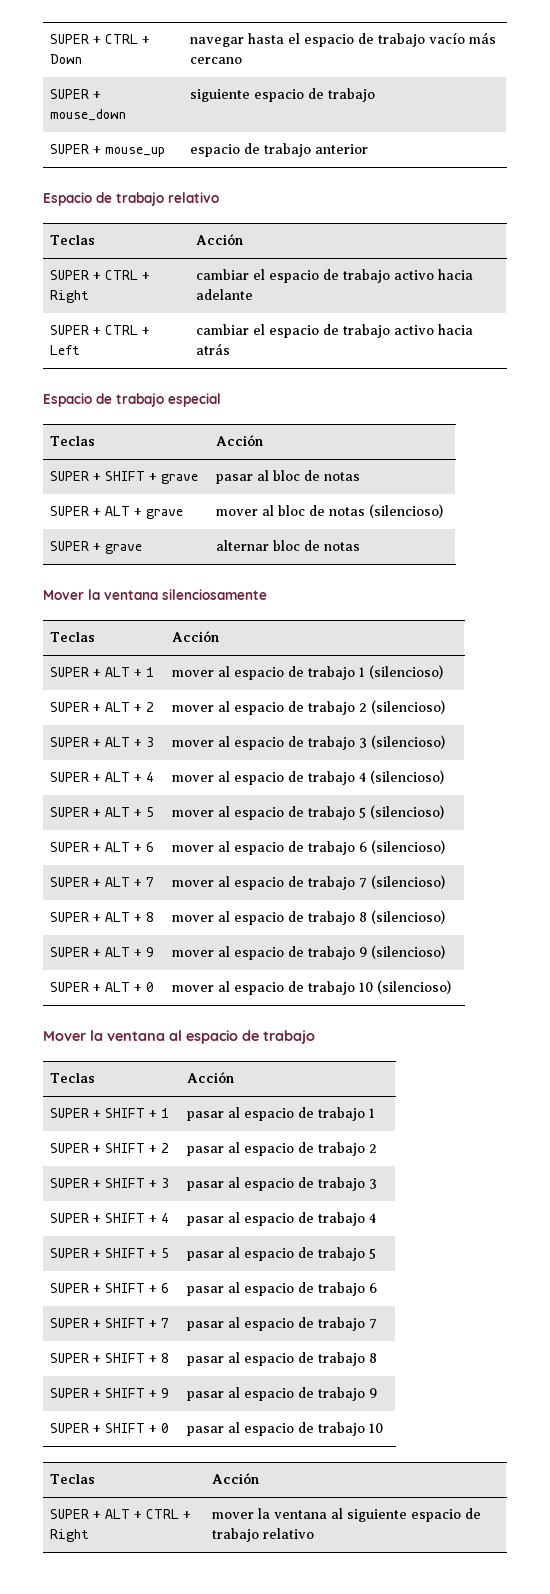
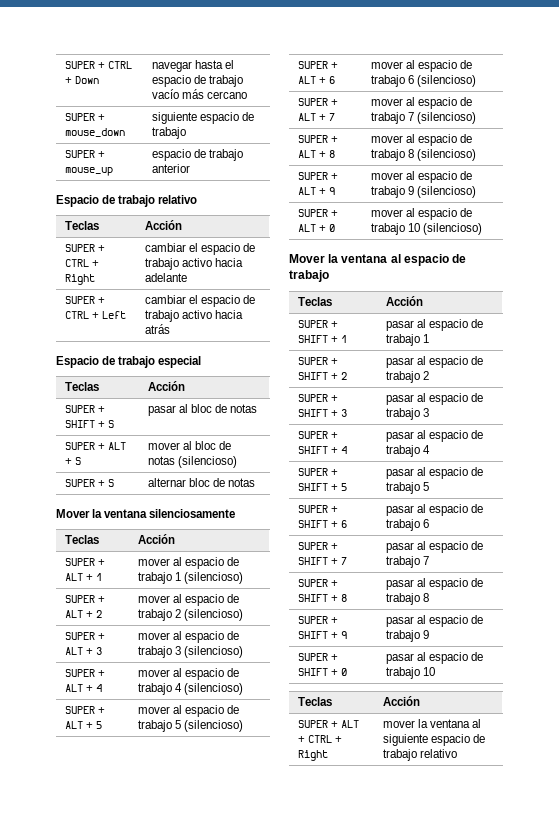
[160,474,198,484] grave -> [108,420,115,428] S
[145,509,183,519] grave -> [75,457,82,465] S
[104,544,142,554] grave -> [108,479,115,487] S

